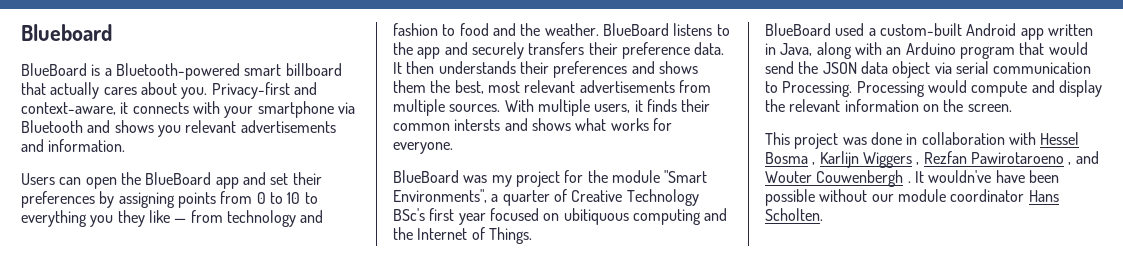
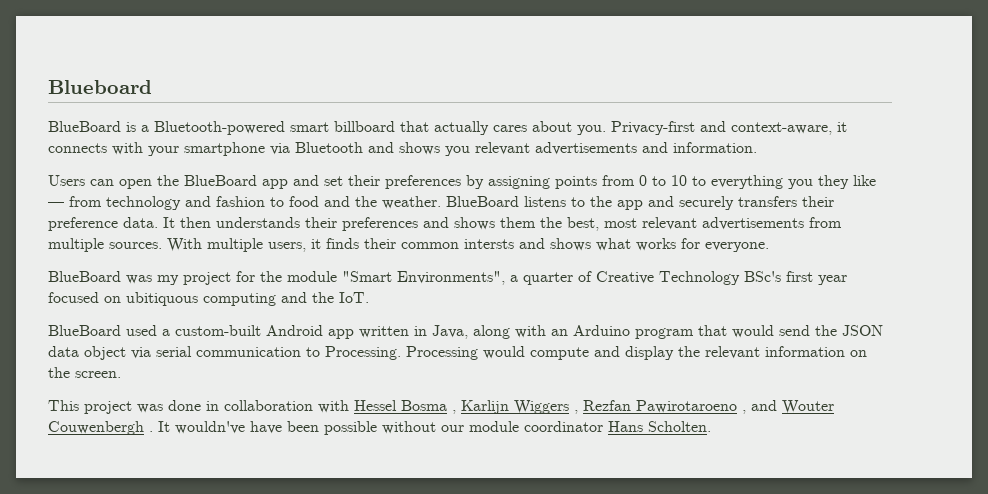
[417,227,532,244] Internet of Things. -> [339,292,369,303] IoT.

